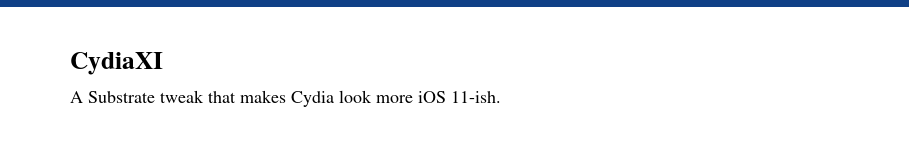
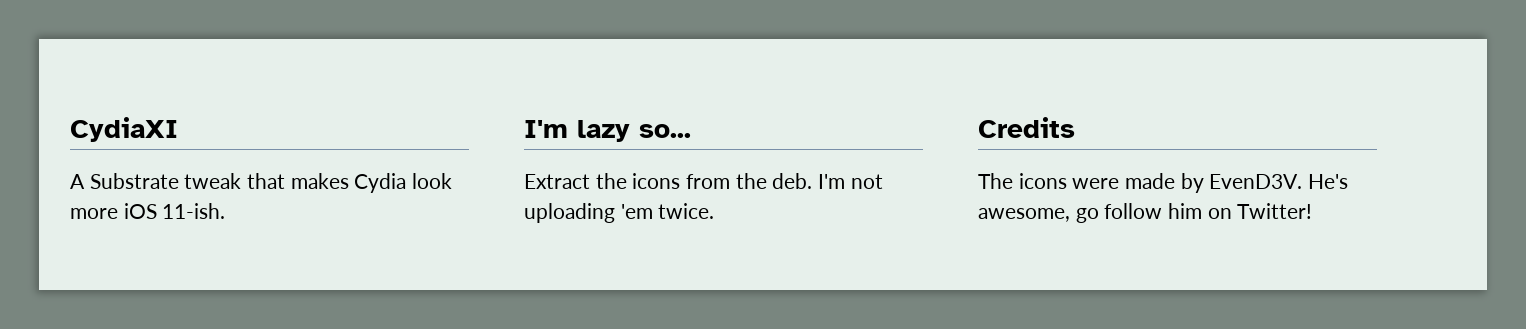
(501, 97) none -> [524,120,691,142] [524,173,883,189] [524,203,715,223] [978,117,1075,138] [978,173,1349,193] [978,203,1313,223] // I'm lazy so... // Extract the icons from the deb. I'm not uploading 'em twice. // Credits // The icons were made by EvenD3V. He's awesome, go follow him on Twitter!

